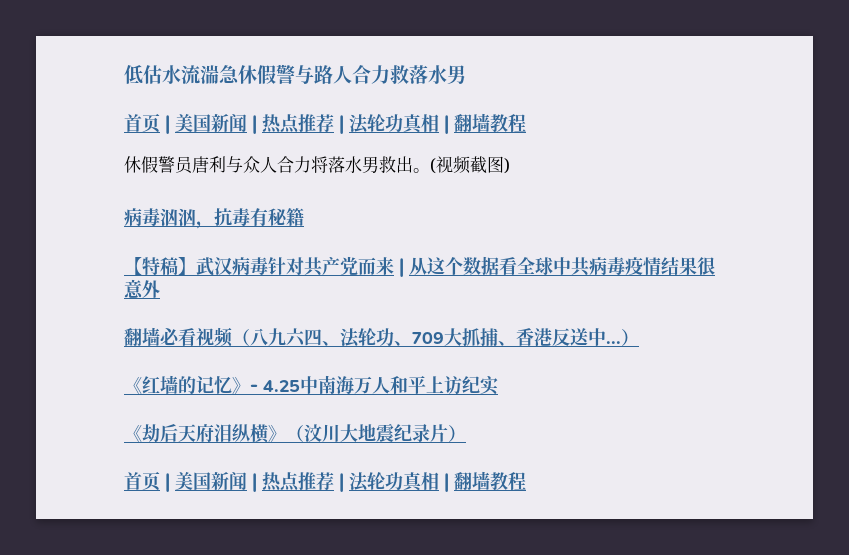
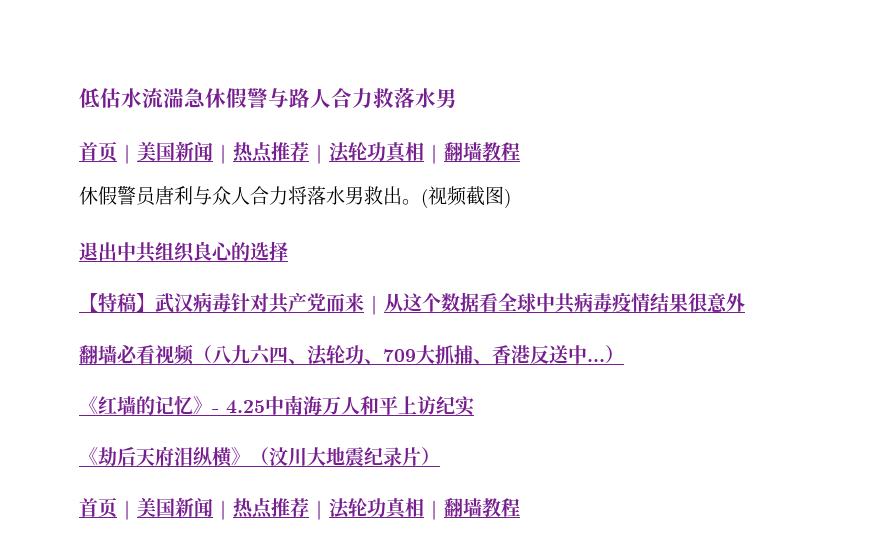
[124,208,304,229] 病毒汹汹，抗毒有秘籍 -> [79,241,288,263] 退出中共组织良心的选择

